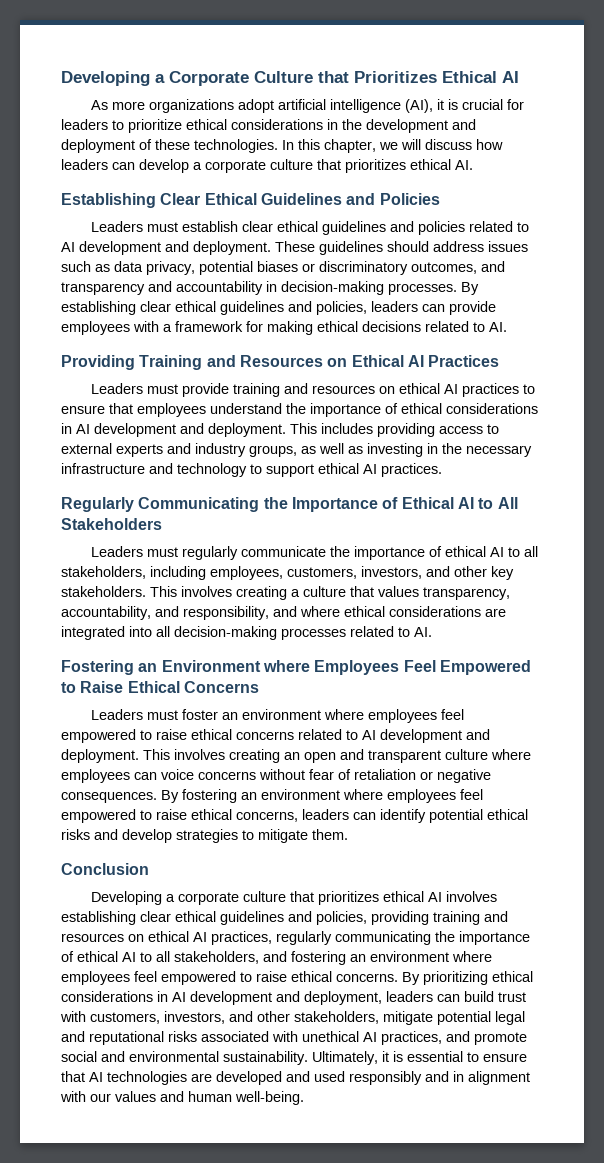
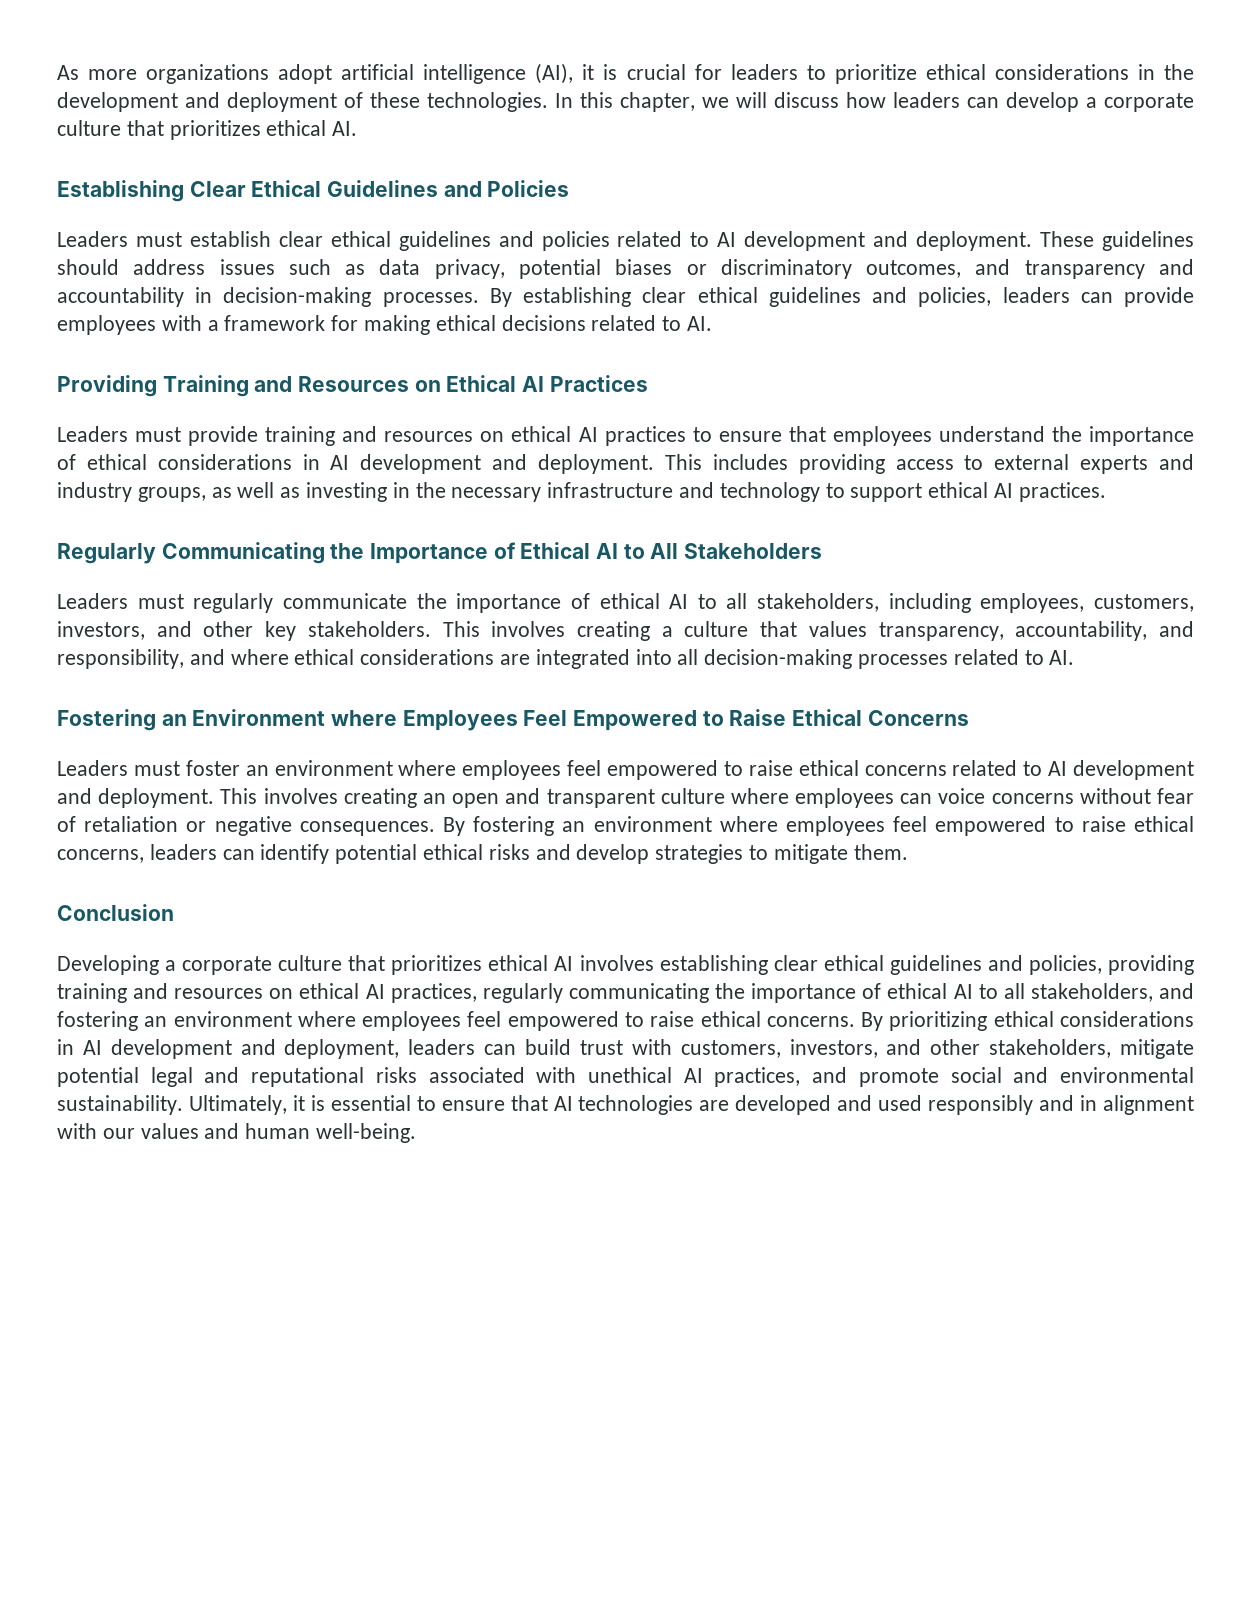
[61,71,519,86] Developing a Corporate Culture that Prioritizes Ethical AI // -> (57, 72) none

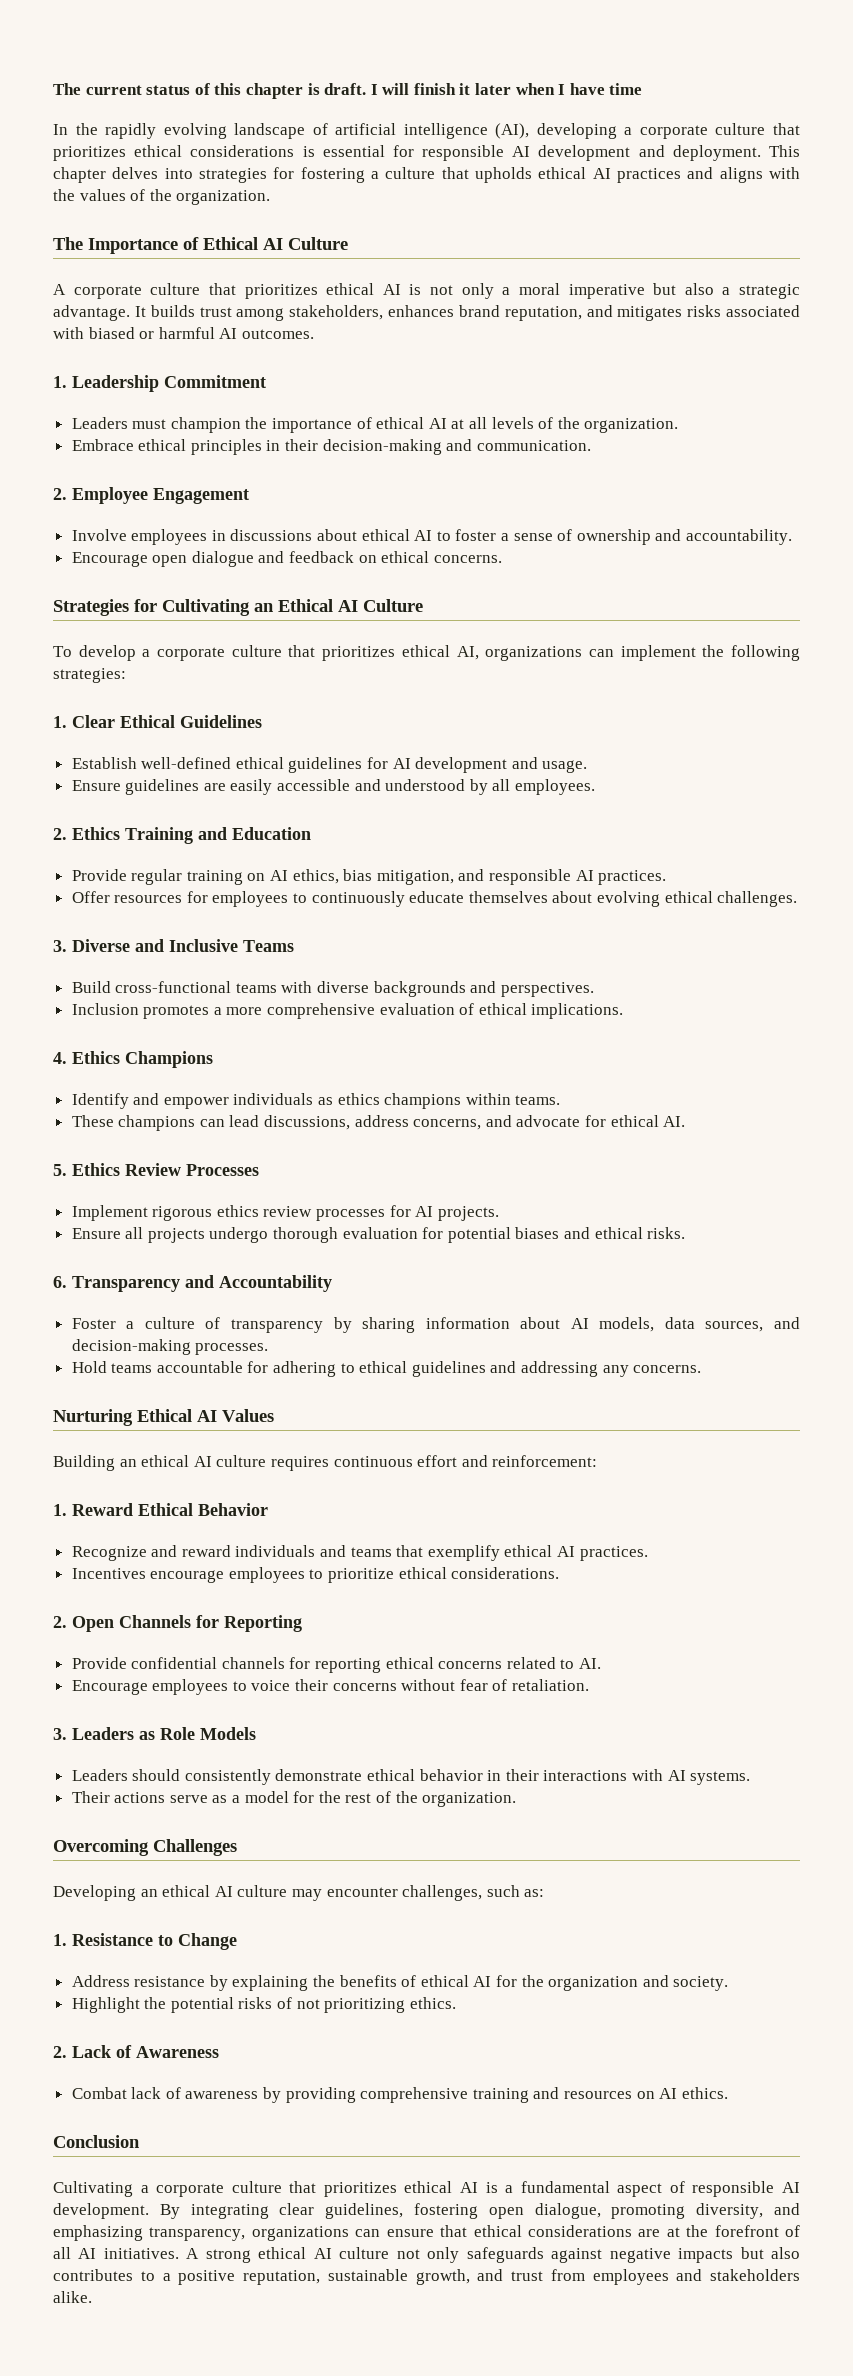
[57,63,1194,84] [57,92,999,112] As more organizations adopt artificial intelligence (AI), it is crucial for leaders to prioritize ethical considerations in the development and deployment of these technologies. In this chapter, we will discuss how leaders can -> [53,83,643,99] [53,123,800,139] [53,145,800,161] [53,167,801,183] [53,189,271,205] [53,237,348,254] [53,283,800,299] [53,305,801,321] [53,327,314,339] [53,375,266,392] [71,417,679,433] [71,439,591,455] [53,487,249,504] [71,529,792,545] [71,551,502,567] [53,599,423,616] [53,646,72,657] The current status of this chapter is draft. I will finish it later when I have time // In the rapidly evolving landscape of artificial intelligence (AI), developing a corporate culture that prioritizes ethical considerations is essential for responsible AI development and deployment. This chapter delves into strategies for fostering a culture that upholds ethical AI practices and aligns with the values of the organization. // The Importance of Ethical AI Culture // A corporate culture that prioritizes ethical AI is not only a moral imperative but also a strategic advantage. It builds trust among stakeholders, enhances brand reputation, and mitigates risks associated with biased or harmful AI outcomes. // 1. Leadership Commitment // Leaders must champion the importance of ethical AI at all levels of the organization. // Embrace ethical principles in their decision-making and communication. // 2. Employee Engagement // Involve employees in discussions about ethical AI to foster a sense of ownership and accountability. // Encourage open dialogue and feedback on ethical concerns. // Strategies for Cultivating an Ethical AI Culture // To
[332,121,358,136] [57,180,570,202] [57,231,1194,251] [57,259,1195,279] [57,287,1194,307] [57,315,713,335] [57,375,648,397] [57,426,1194,446] [57,454,1194,474] [57,482,1106,502] [57,542,823,564] [57,593,1194,613] [57,621,1194,641] [57,649,1075,669] [57,709,969,731] [57,760,1194,780] [57,788,1194,808] [57,816,1195,836] [57,844,908,864] AI. // Establishing Clear Ethical Guidelines and Policies // Leaders must establish clear ethical guidelines and policies related to AI development and deployment. These guidelines should address issues such as data privacy, potential biases or discriminatory outcomes, and transparency and accountability in decision-making processes. By establishing clear ethical guidelines and policies, leaders can provide employees with a framework for making ethical decisions related to AI. // Providing Training and Resources on Ethical AI Practices // Leaders must provide training and resources on ethical AI practices to ensure that employees understand the importance of ethical considerations in AI development and deployment. This includes providing access to external experts and industry groups, as well as investing in the necessary infrastructure and technology to support ethical AI practices. // Regularly Communicating the Importance of Ethical AI to All Stakeholders // Leaders must regularly communicate the importance of ethical AI to all stakeholders, including employees, customers, investors, and other key stakeholders. This involves creating a culture that values transparency, accountability, and responsibility, and where ethical considerations are integrated into all decision-making processes related to AI. // Fostering an Environment where Employees Feel Empowered to Raise Ethical Concerns // Leaders must foster an environment where employees feel empowered to raise ethical concerns related to AI development and deployment. This involves creating an open and transparent culture where employees can voice concerns without fear of retaliation or negative consequences. By fostering an environment where employees feel empowered to raise ethical concerns, leaders can identify potential ethical risks and develop strategies to mitigate them. -> [456,645,800,661] [53,668,126,683] [53,715,262,728] [71,757,588,773] [71,779,596,795] [53,827,311,844] [71,869,667,885] [71,891,798,907] [53,939,294,952] [71,981,594,997] [71,1003,624,1019] [53,1051,213,1068] [71,1093,561,1109] [71,1115,686,1131] [53,1163,259,1176] [71,1205,499,1221] [71,1227,686,1243] [53,1275,332,1292] [71,1317,800,1333] [71,1339,269,1355] [71,1361,702,1377] [53,1409,274,1426] [53,1455,598,1471] [53,1503,268,1516] [71,1545,648,1561] [71,1567,560,1583] [53,1615,302,1632] [71,1657,602,1673] [71,1679,590,1695] [53,1727,256,1740] [71,1769,751,1785] [71,1791,517,1807] [53,1839,237,1856] [53,1885,545,1901] [53,1933,237,1950] [71,1975,729,1991] [71,1997,456,2013] [53,2045,219,2058] [71,2087,728,2103] AI, organizations can implement the following strategies: // 1. Clear Ethical Guidelines // Establish well-defined ethical guidelines for AI development and usage. // Ensure guidelines are easily accessible and understood by all employees. // 2. Ethics Training and Education // Provide regular training on AI ethics, bias mitigation, and responsible AI practices. // Offer resources for employees to continuously educate themselves about evolving ethical challenges. // 3. Diverse and Inclusive Teams // Build cross-functional teams with diverse backgrounds and perspectives. // Inclusion promotes a more comprehensive evaluation of ethical implications. // 4. Ethics Champions // Identify and empower individuals as ethics champions within teams. // These champions can lead discussions, address concerns, and advocate for ethical AI. // 5. Ethics Review Processes // Implement rigorous ethics review processes for AI projects. // Ensure all projects undergo thorough evaluation for potential biases and ethical risks. // 6. Transparency and Accountability // Foster a culture of transparency by sharing information about AI models, data sources, and decision-making processes. // Hold teams accountable for adhering to ethical guidelines and addressing any concerns. // Nurturing Ethical AI Values // Building an ethical AI culture requires continuous effort and reinforcement: // 1. Reward Ethical Behavior // Recognize and reward individuals and teams that exemplify ethical AI practices. // Incentives encourage employees to prioritize ethical considerations. // 2. Open Channels for Reporting // Provide confidential channels for reporting ethical concerns related to AI. // Encourage employees to voice their concerns without fear of retaliation. // 3. Leaders as Role Models // Leaders should consistently demonstrate ethical behavior in their interactions with AI systems. // Their actions serve as a model for the rest of the organization. // Overcoming Challenges // Developing an ethical AI culture may encounter challenges, such as: // 1. Resistance to Change // Address resistance by explaining the benefits of ethical AI for the organization and society. // Highlight the potential risks of not prioritizing ethics. // 2. Lack of Awareness // Combat lack of awareness by providing comprehensive training and resources on AI ethics.
[57,955,159,975] Developing -> [53,2181,133,2197] Cultivating
[579,955,1195,975] [57,983,1194,1003] [57,1011,1195,1031] [57,1039,1194,1059] [57,1067,1194,1087] [57,1095,1195,1115] [57,1123,417,1143] involves establishing clear ethical guidelines and policies, providing training and resources on ethical AI practices, regularly communicating the importance of ethical AI to all stakeholders, and fostering an environment where employees feel empowered to raise ethical concerns. By prioritizing ethical considerations in AI development and deployment, leaders can build trust with customers, investors, and other stakeholders, mitigate potential legal and reputational risks associated with unethical AI practices, and promote social and environmental sustainability. Ultimately, it is essential to ensure that AI technologies are developed and used responsibly and in alignment with our values and human well-being. -> [485,2181,800,2197] [53,2203,800,2219] [53,2225,800,2241] [53,2247,800,2263] [53,2269,800,2285] [53,2291,92,2303] is a fundamental aspect of responsible AI development. By integrating clear guidelines, fostering open dialogue, promoting diversity, and emphasizing transparency, organizations can ensure that ethical considerations are at the forefront of all AI initiatives. A strong ethical AI culture not only safeguards against negative impacts but also contributes to a positive reputation, sustainable growth, and trust from employees and stakeholders alike.

